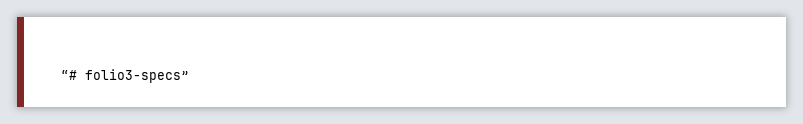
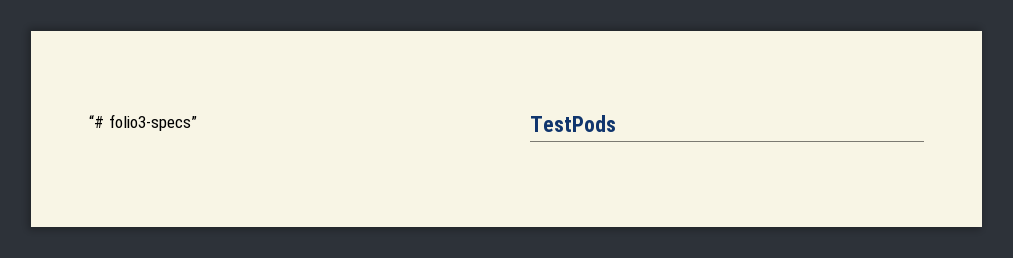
(189, 76) none -> [530,115,616,132] // TestPods

